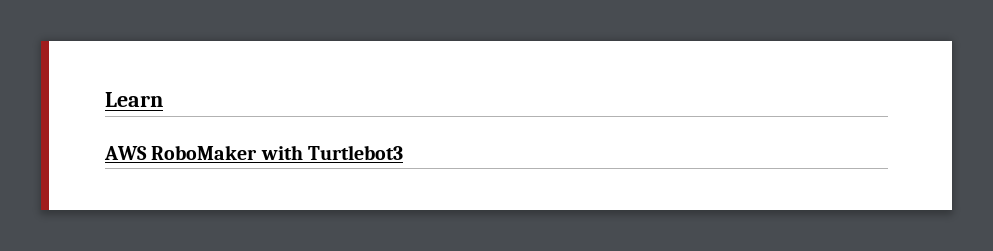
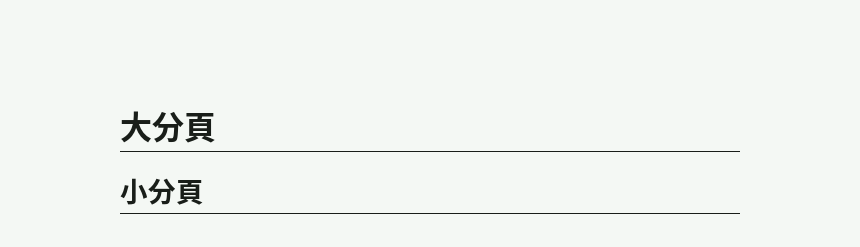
[105,92,163,107] [104,145,404,160] Learn // AWS RoboMaker with Turtlebot3 -> [120,111,216,143] [120,178,204,205] 大分頁 // 小分頁

